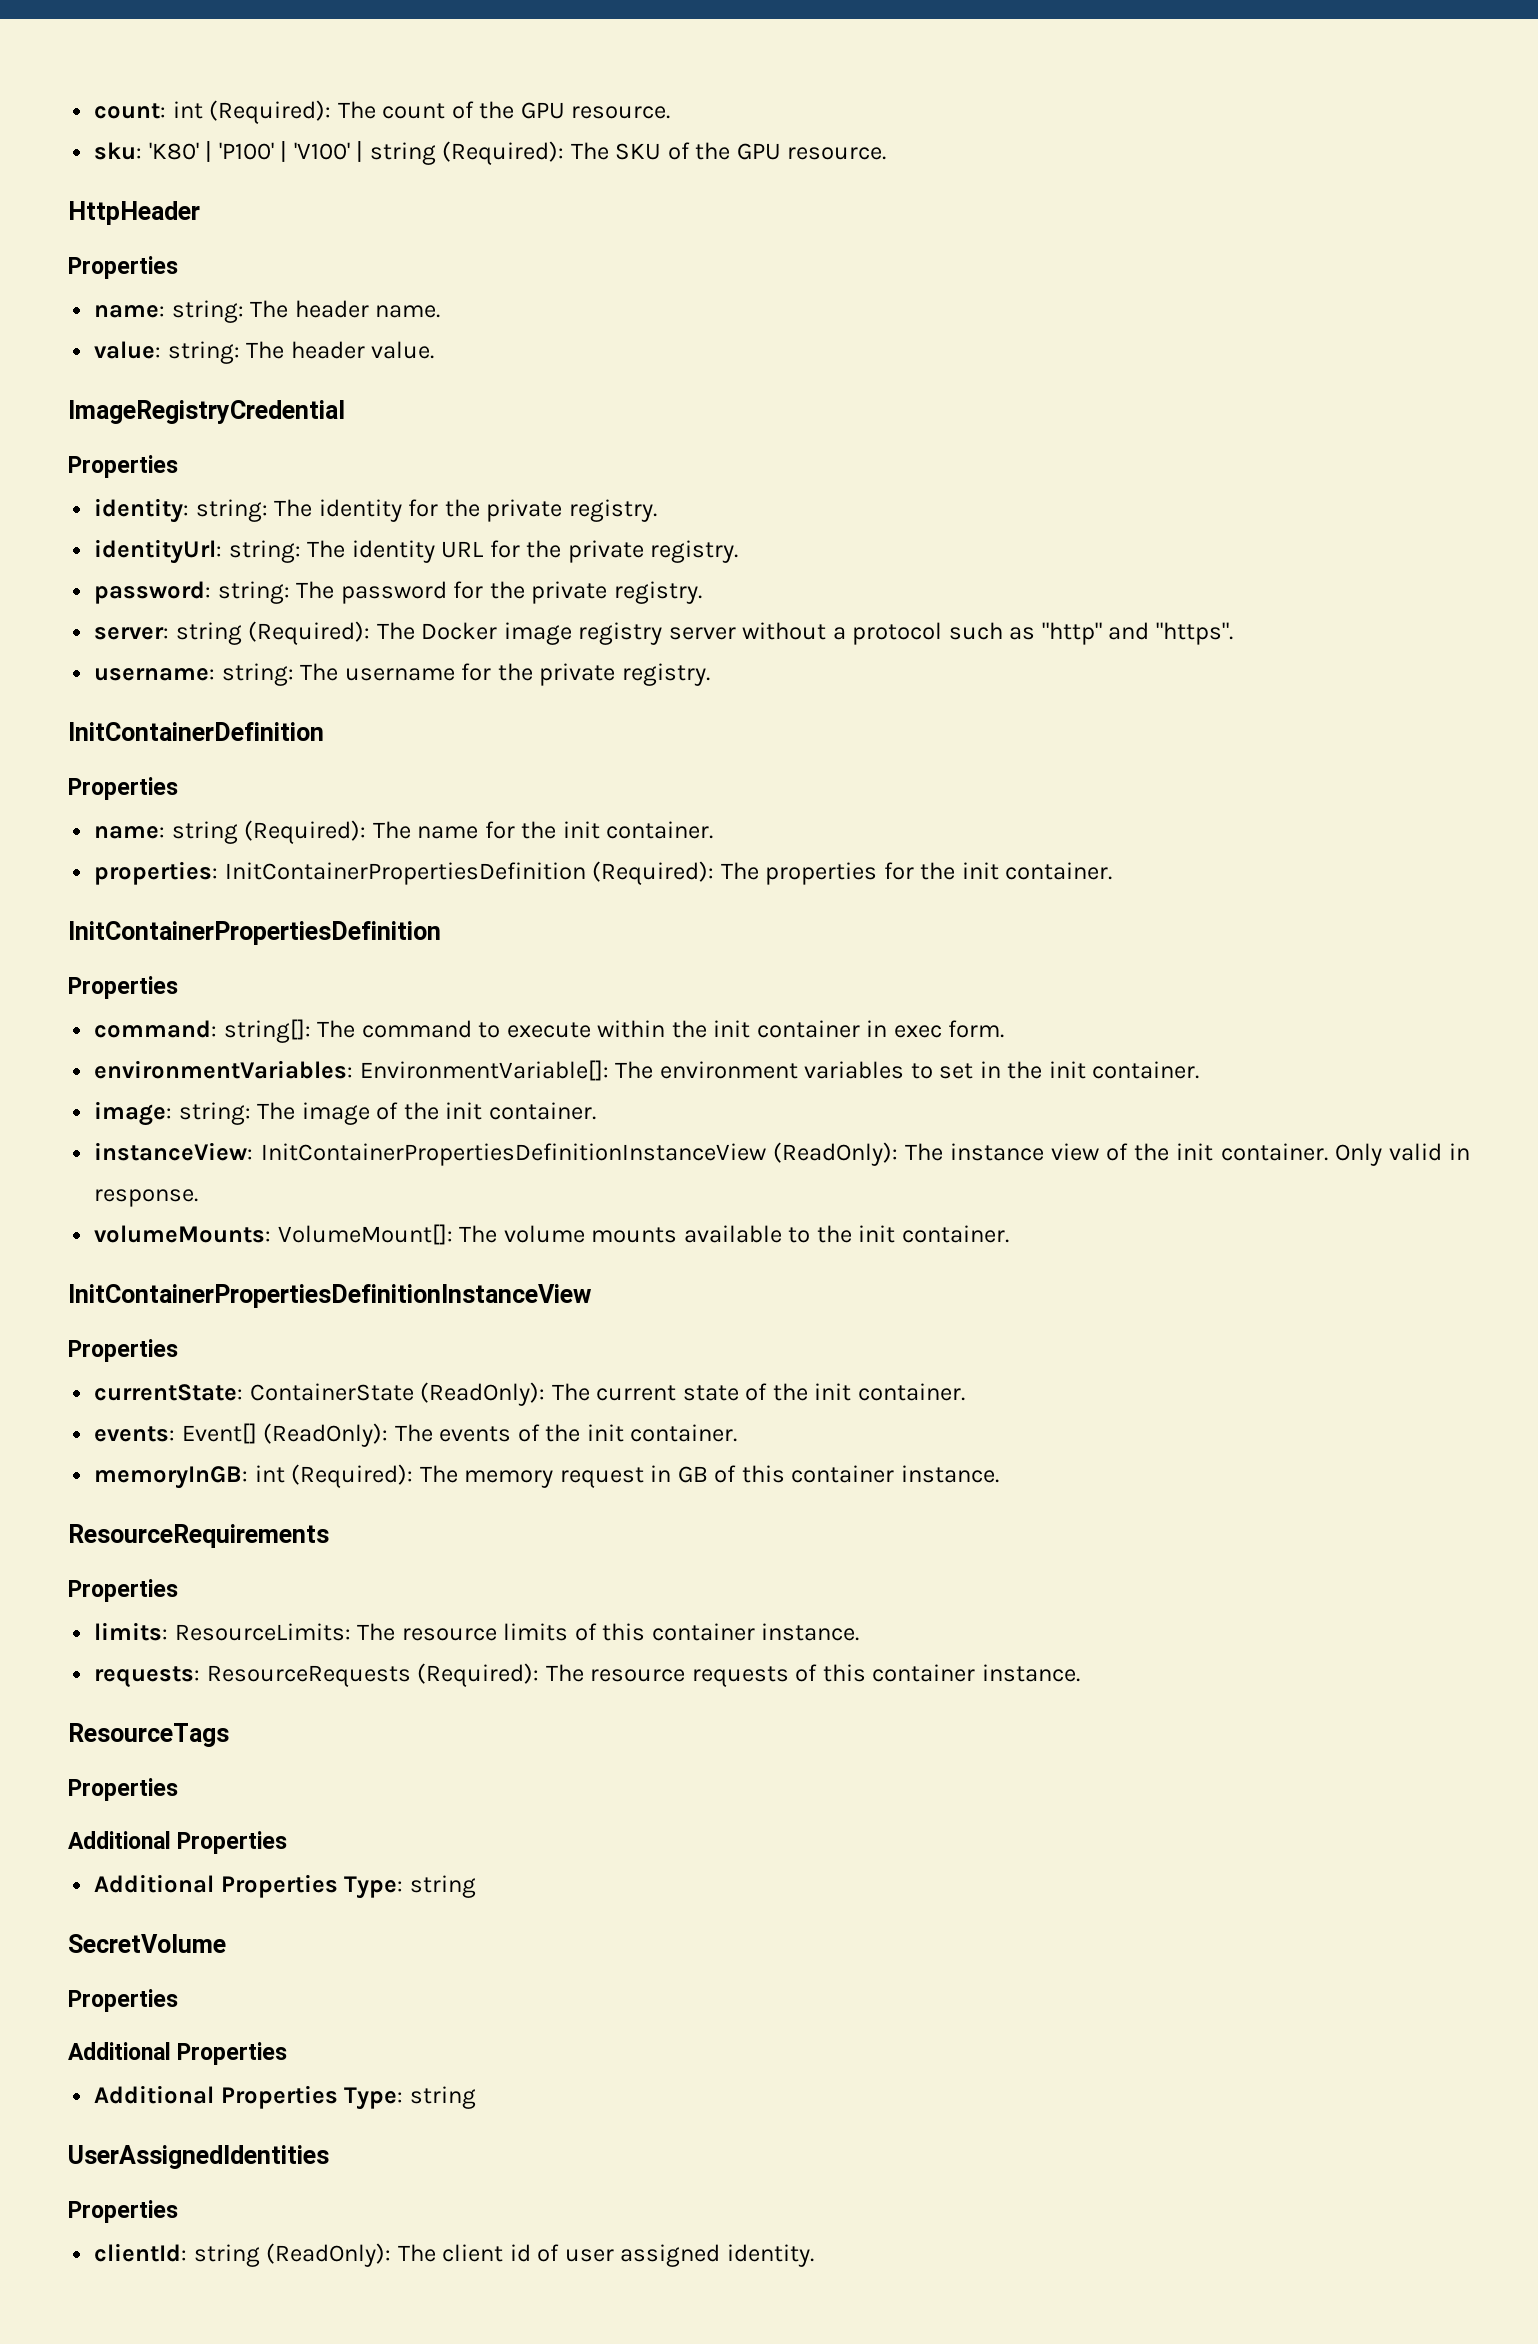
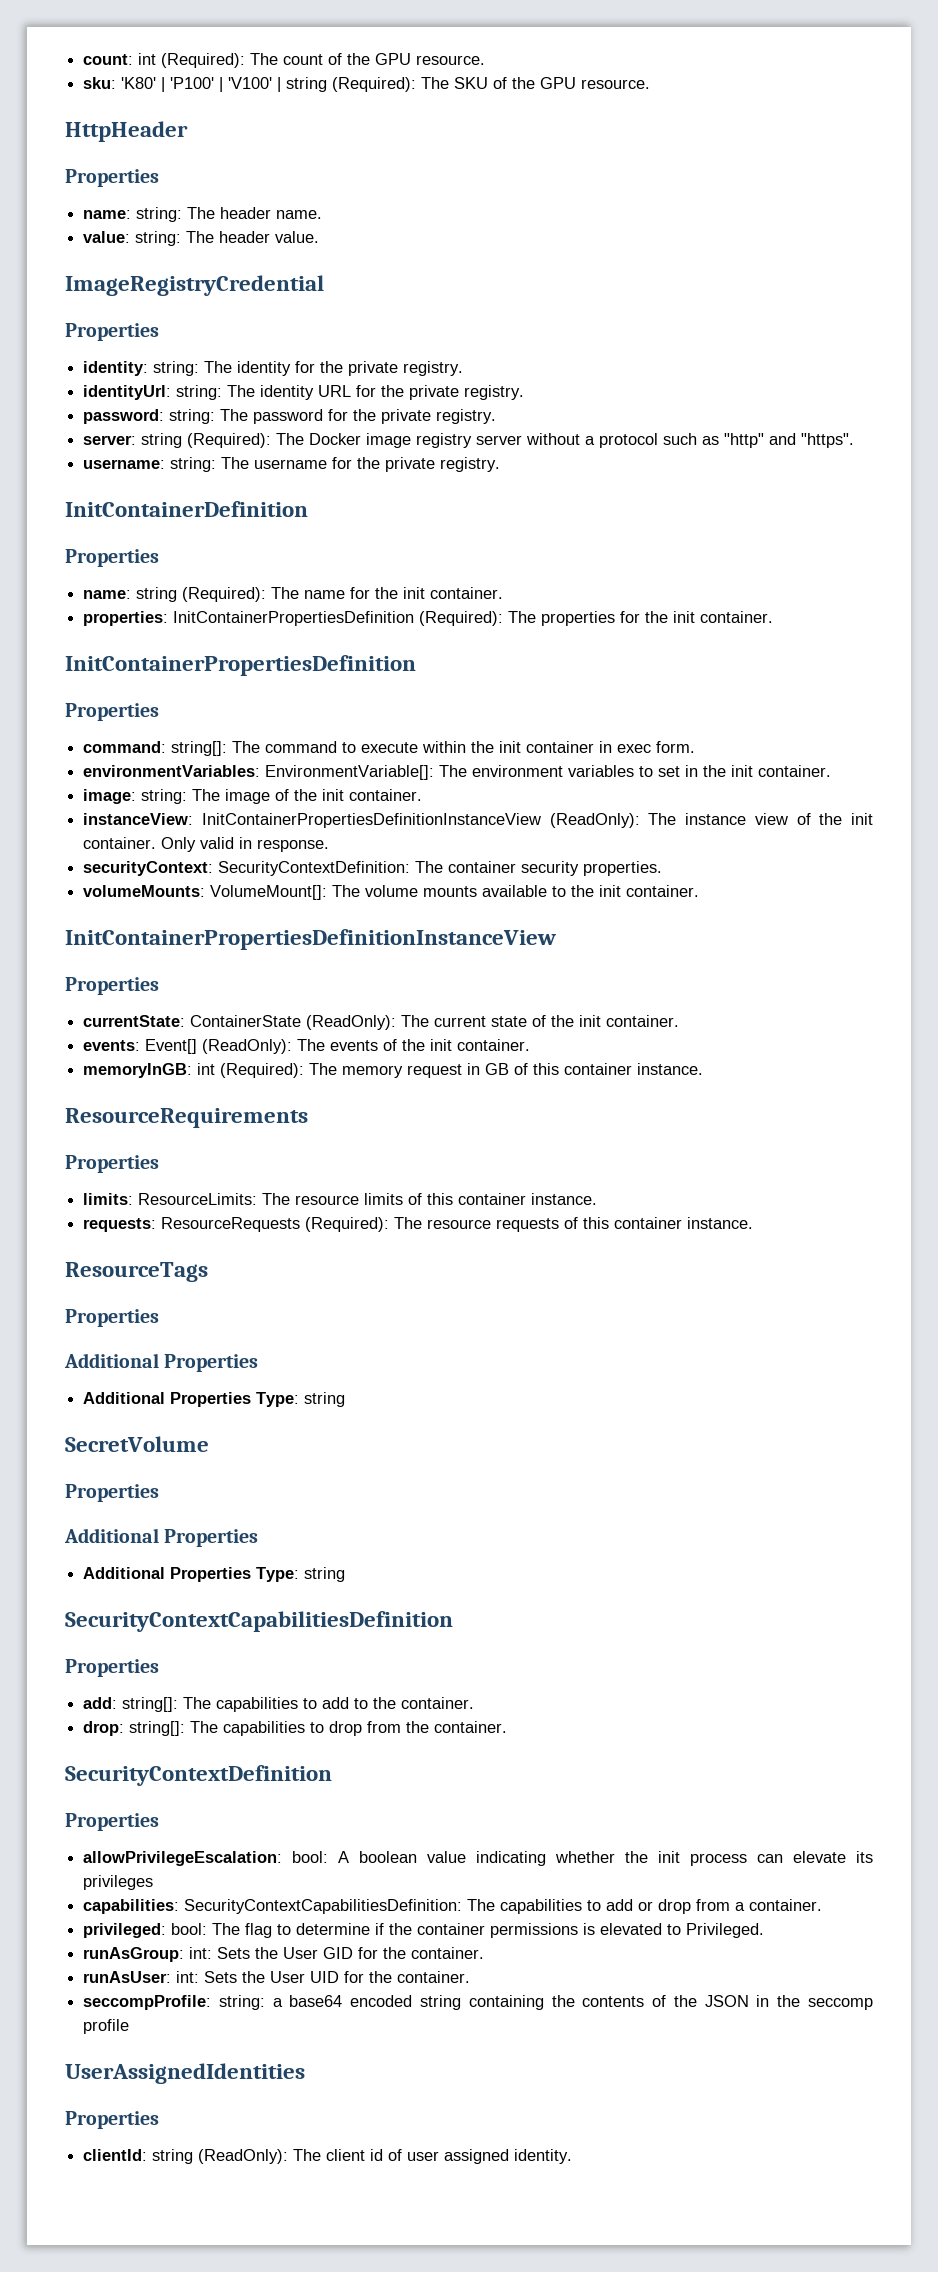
(199, 1198) none -> [83,861,663,876] // securityContext: SecurityContextDefinition: The container security properties.
(476, 2097) none -> [65,1611,453,1632] [65,1659,159,1677] [83,1697,475,1712] [83,1721,508,1736] [65,1765,332,1786] [65,1813,159,1831] [83,1851,873,1866] [83,1875,154,1890] [83,1899,823,1914] [83,1923,765,1938] [83,1947,485,1962] [83,1971,471,1983] [83,1995,873,2010] [83,2019,130,2034] // SecurityContextCapabilitiesDefinition // Properties // add: string[]: The capabilities to add to the container. // drop: string[]: The capabilities to drop from the container. // SecurityContextDefinition // Properties // allowPrivilegeEscalation: bool: A boolean value indicating whether the init process can elevate its privileges // capabilities: SecurityContextCapabilitiesDefinition: The capabilities to add or drop from a container. // privileged: bool: The flag to determine if the container permissions is elevated to Privileged. // runAsGroup: int: Sets the User GID for the container. // runAsUser: int: Sets the User UID for the container. // seccompProfile: string: a base64 encoded string containing the contents of the JSON in the seccomp profile

